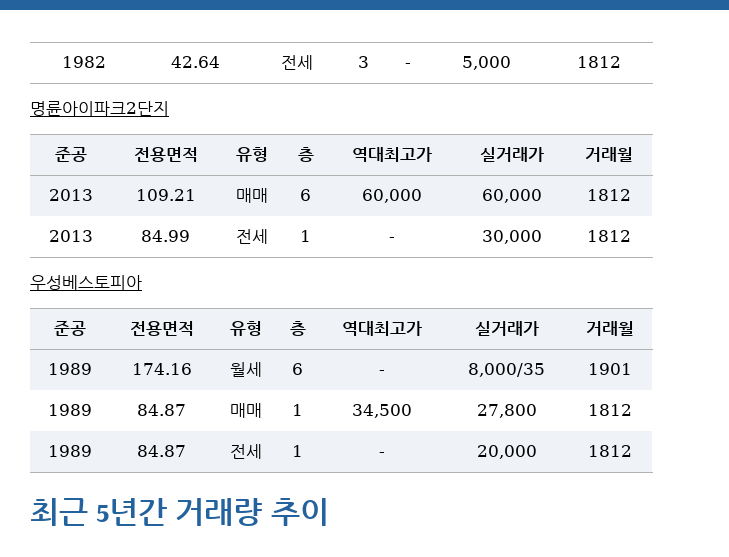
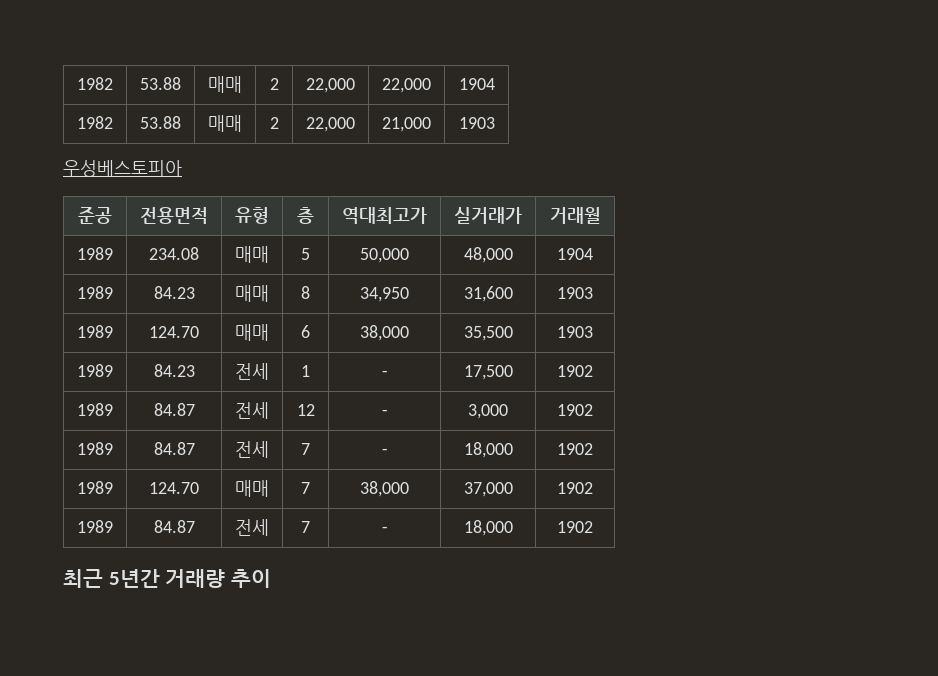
[62,56,106,68] [171,56,220,68] [280,55,313,70] [357,56,369,68] [404,63,411,68] [462,56,511,70] [576,56,621,68] [30,101,169,116] [55,147,87,162] [133,147,198,162] [236,147,268,162] [297,147,314,162] [352,147,432,162] [479,147,544,162] [585,147,633,162] [49,189,93,201] [135,189,196,201] [236,188,268,203] [300,189,311,201] [362,189,422,203] [481,189,542,203] [587,189,631,201] [49,230,93,242] [141,230,190,242] [236,229,268,244] [300,230,311,242] [389,237,395,242] [481,230,542,244] [587,230,631,242] 1982 | 42.64 | 전세 | 3 | - | 5,000 | 1812 // 명륜아이파크2단지 // 준공 | 전용면적 | 유형 | 층 | 역대최고가 | 실거래가 | 거래월 // 2013 | 109.21 | 매매 | 6 | 60,000 | 60,000 | 1812 // 2013 | 84.99 | 전세 | 1 | - | 30,000 | 1812 -> [77,77,113,90] [140,77,181,90] [208,76,242,93] [269,78,279,90] [306,78,355,93] [382,78,432,93] [458,78,495,90] [77,116,113,129] [140,116,181,129] [208,115,242,132] [269,117,279,129] [306,117,355,132] [382,117,432,132] [458,117,495,129] 1982 | 53.88 | 매매 | 2 | 22,000 | 22,000 | 1904 // 1982 | 53.88 | 매매 | 2 | 22,000 | 21,000 | 1903
[131,363,192,375] [229,362,262,377] [292,363,303,375] [379,370,385,375] [468,363,545,377] [588,363,632,375] [47,404,92,416] [137,404,186,416] [229,403,262,418] [292,404,303,416] [352,404,412,418] [476,404,537,418] [588,404,632,416] [47,445,92,457] [137,445,186,457] [229,444,262,459] [292,445,303,457] [379,452,385,457] [476,445,537,459] [588,445,632,457] 174.16 | 월세 | 6 | - | 8,000/35 | 1901 // 1989 | 84.87 | 매매 | 1 | 34,500 | 27,800 | 1812 // 1989 | 84.87 | 전세 | 1 | - | 20,000 | 1812 -> [149,247,199,260] [235,246,269,263] [301,248,310,260] [360,248,410,263] [463,247,513,263] [557,248,593,260] [77,286,113,299] [153,286,195,299] [235,285,269,302] [301,286,310,299] [360,287,410,302] [463,286,513,302] [557,287,593,299] [77,325,113,338] [149,326,199,338] [235,324,269,341] [301,325,310,338] [360,325,410,341] [463,326,513,341] [557,326,593,338] [77,364,113,377] [153,364,195,377] [235,363,269,380] [301,365,310,377] [381,370,388,377] [463,365,513,380] [557,365,593,377] [77,403,113,416] [153,403,195,416] [235,402,269,419] [296,404,315,416] [381,409,388,416] [468,404,509,419] [557,404,593,416] [77,442,113,455] [153,442,195,455] [235,441,269,458] [301,443,310,455] [381,448,388,455] [463,442,513,458] [557,443,593,455] [77,481,113,494] [149,482,199,494] [235,480,269,497] [301,482,310,494] [360,481,410,497] [463,482,513,497] [557,482,593,494] [77,520,113,533] [153,520,195,533] [235,519,269,536] [301,521,310,533] [381,526,388,533] [463,520,513,536] [557,521,593,533] 234.08 | 매매 | 5 | 50,000 | 48,000 | 1904 // 1989 | 84.23 | 매매 | 8 | 34,950 | 31,600 | 1903 // 1989 | 124.70 | 매매 | 6 | 38,000 | 35,500 | 1903 // 1989 | 84.23 | 전세 | 1 | - | 17,500 | 1902 // 1989 | 84.87 | 전세 | 12 | - | 3,000 | 1902 // 1989 | 84.87 | 전세 | 7 | - | 18,000 | 1902 // 1989 | 124.70 | 매매 | 7 | 38,000 | 37,000 | 1902 // 1989 | 84.87 | 전세 | 7 | - | 18,000 | 1902

